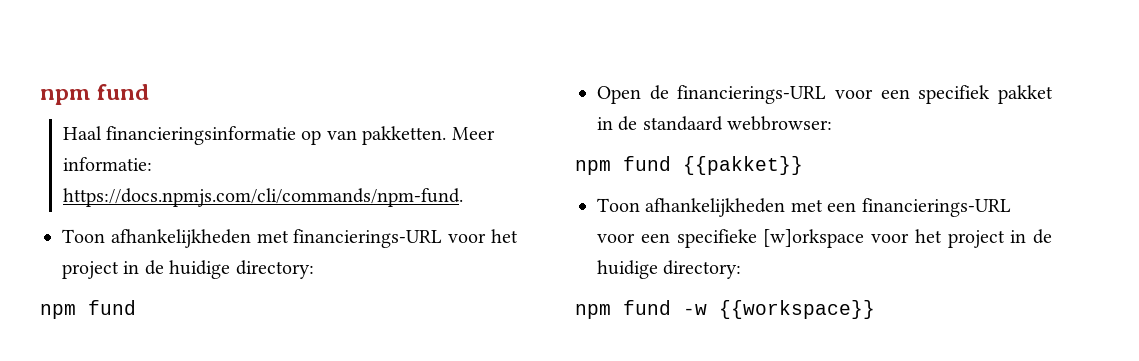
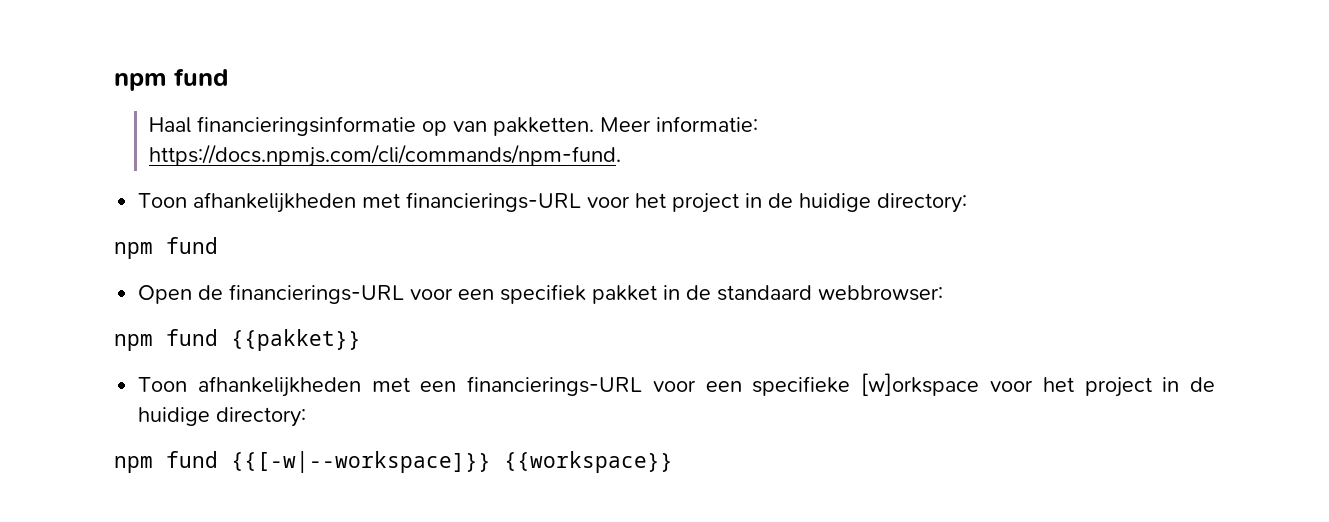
[683,304,707,315] -w -> [231,451,491,473] {{[-w|--workspace]}}

